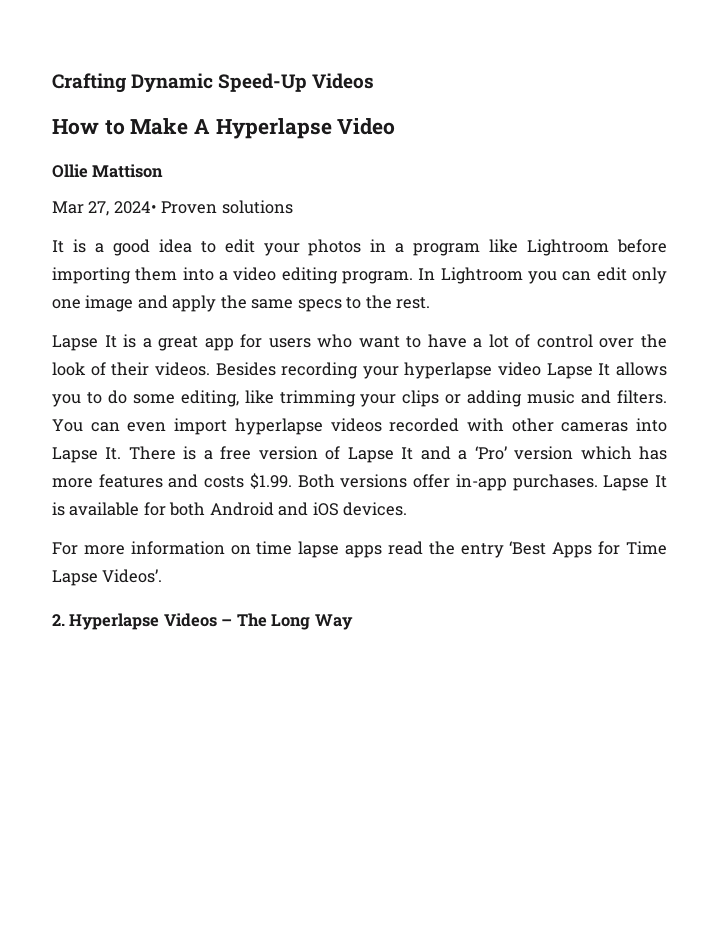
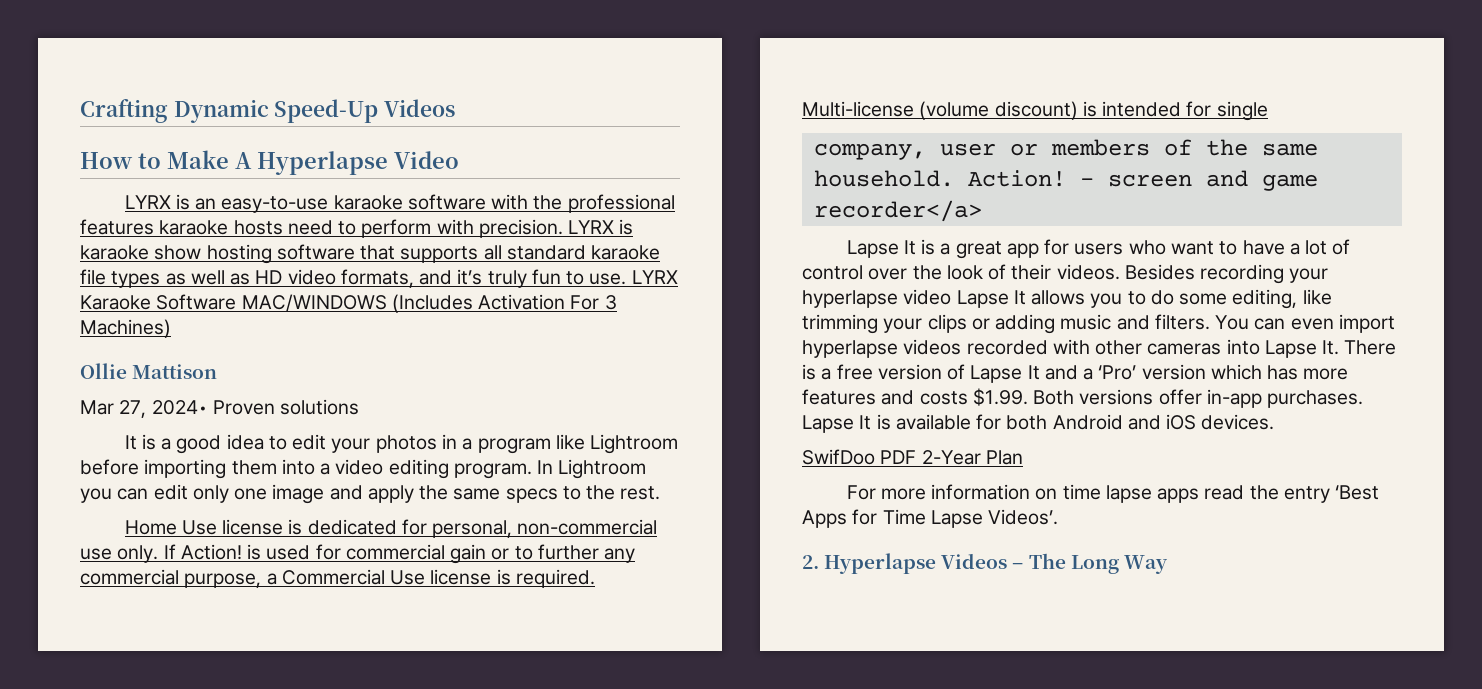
(396, 126) none -> [124,194,675,213] [80,219,634,238] [80,244,661,264] [80,269,678,288] [80,294,617,313] [80,319,171,338] // LYRX is an easy-to-use karaoke software with the professional features karaoke hosts need to perform with precision. LYRX is karaoke show hosting software that supports all standard karaoke file types as well as HD video formats, and it’s truly fun to use. LYRX Karaoke Software MAC/WINDOWS (Includes Activation For 3 Machines)
(431, 303) none -> [124,519,658,538] [80,544,636,564] [80,569,595,588] [802,101,1268,121] [813,139,1318,160] [813,170,1318,191] [813,200,982,222] // Home Use license is dedicated for personal, non-commercial use only. If Action! is used for commercial gain or to further any commercial purpose, a Commercial Use license is required. Multi-license (volume discount) is intended for single // company, user or members of the same household. Action! - screen and game recorder</a>
(408, 509) none -> [802,449,1023,465] // SwifDoo PDF 2-Year Plan

